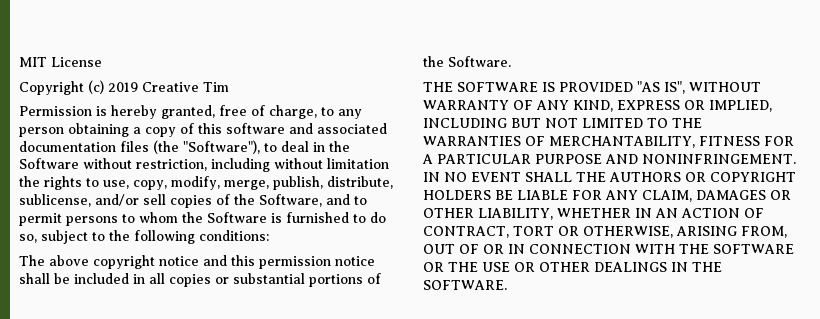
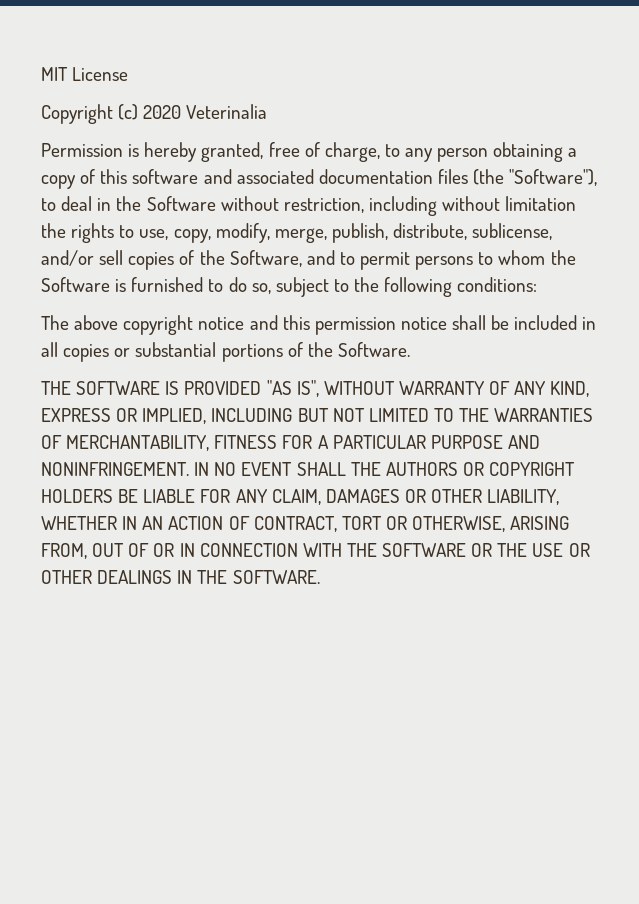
[108,82,229,92] 2019 Creative Tim -> [143,104,268,119] 2020 Veterinalia

